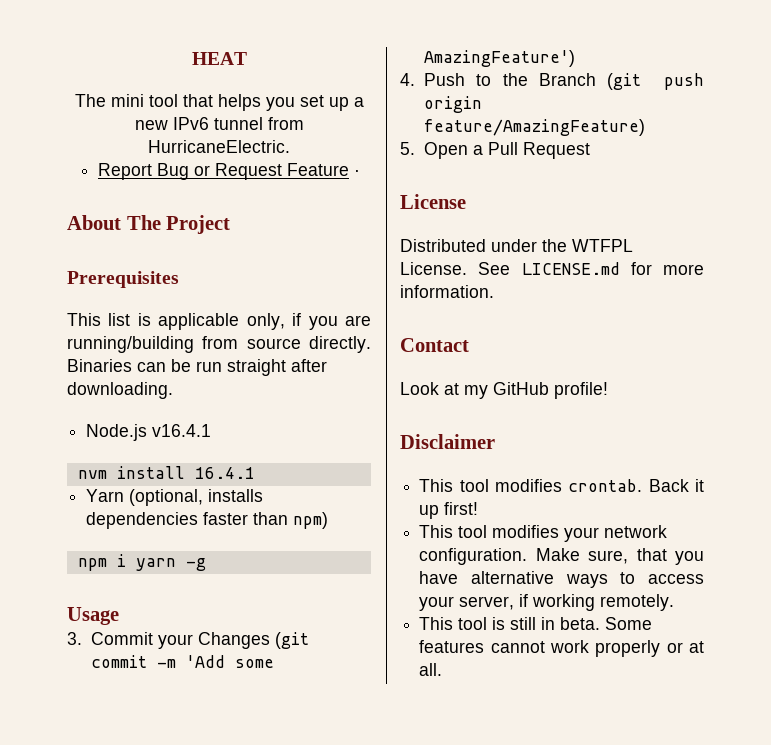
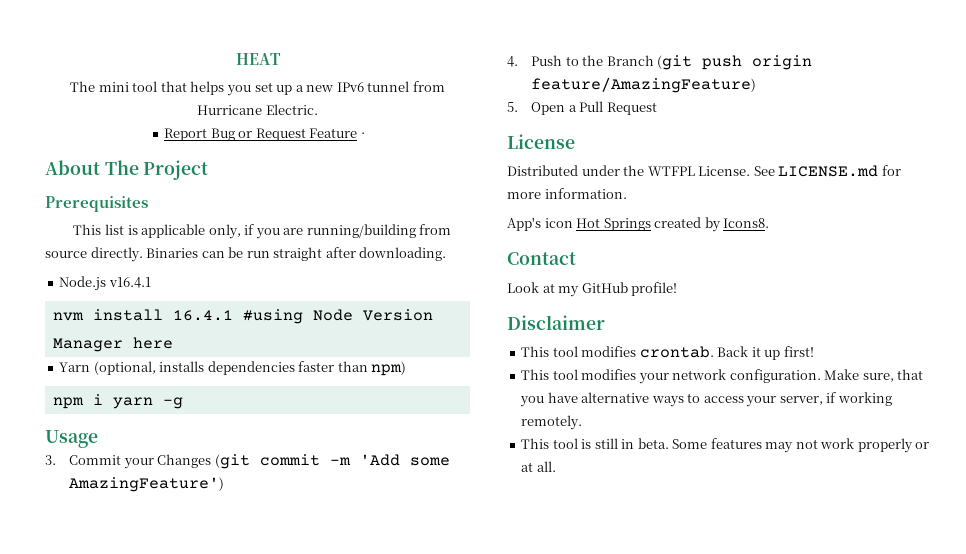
[148,140,290,153] HurricaneElectric. -> [197,104,318,115] Hurricane Electric.
(255, 473) none -> [242,309,433,324] [52,337,173,352] #using Node Version Manager here
(494, 291) none -> [507,217,770,232] // App's icon Hot Springs created by Icons8.
[490,641,545,653] cannot -> [765,439,818,453] may not

